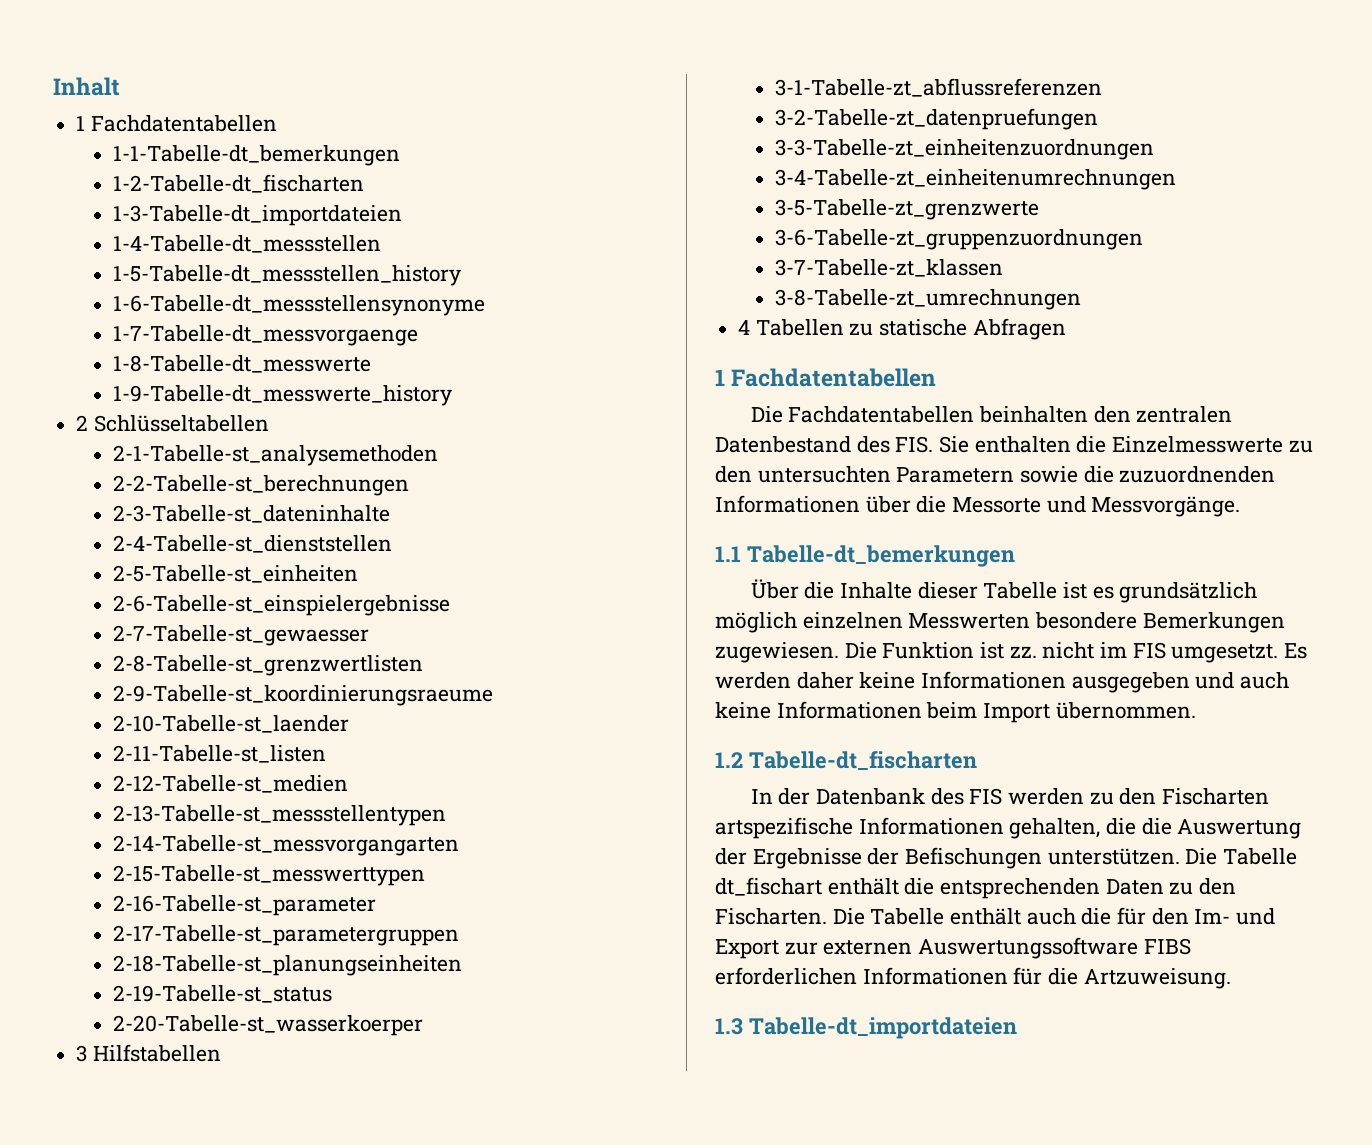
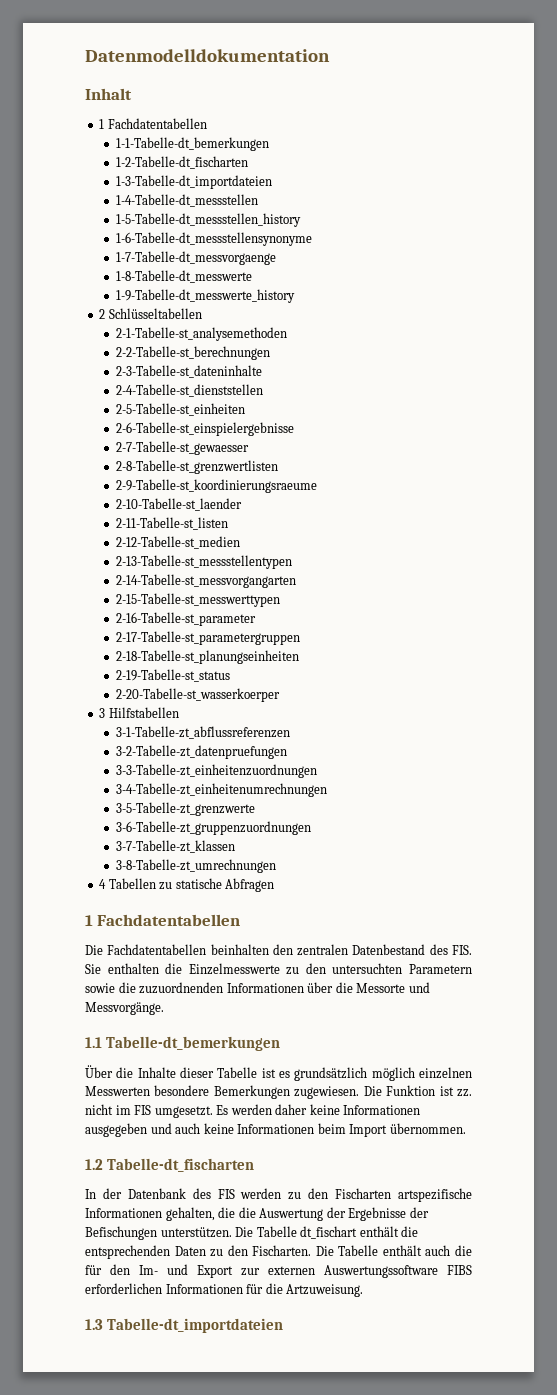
(53, 86) none -> [85,49,330,62] Datenmodelldokumentation //

